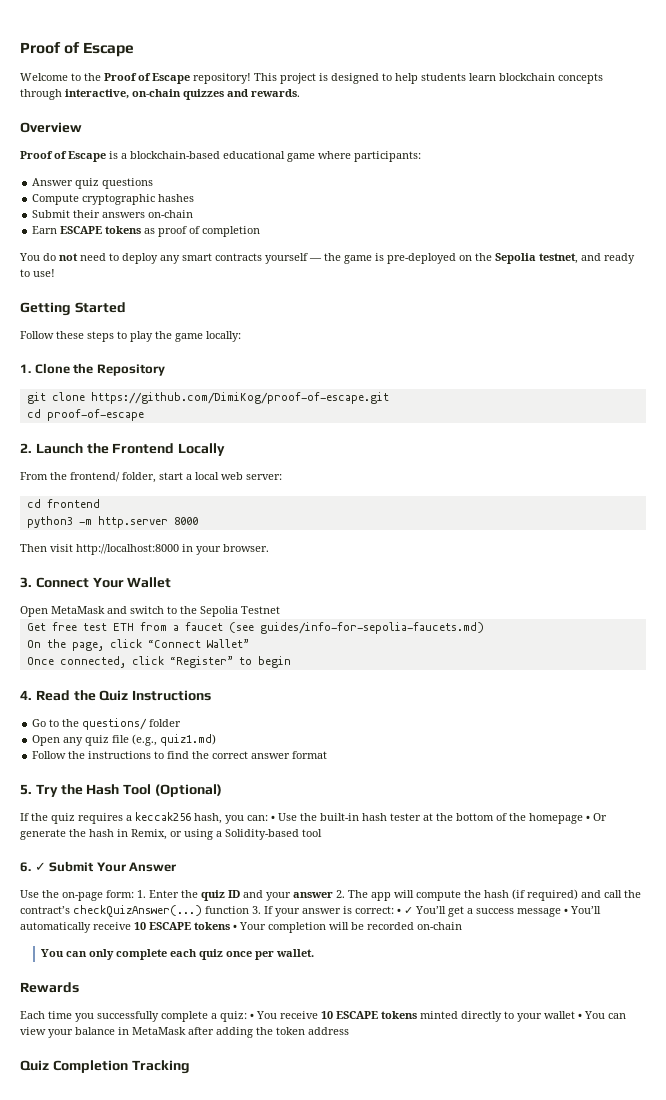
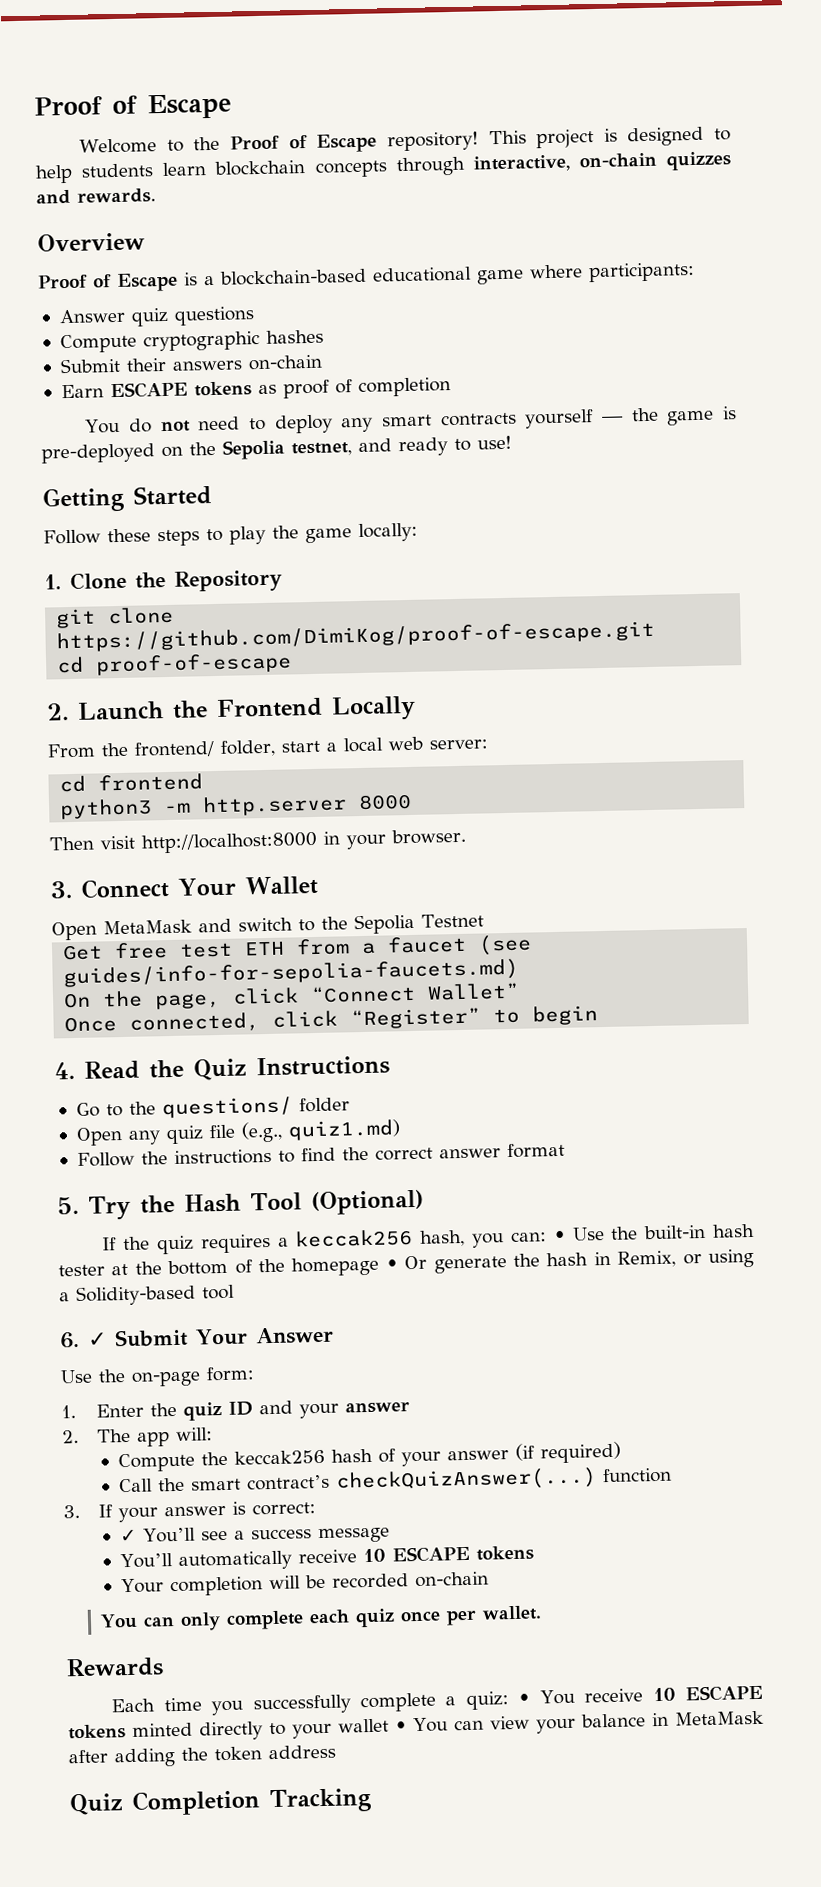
(134, 894) none -> (255, 1374) //
(333, 895) none -> (411, 1407) //
[394,890,509,901] will compute the hash -> [176,1427,214,1441] [118,1448,510,1473] will: // Compute the keccak256 hash of your answer
[581,890,641,898] and call the -> [119,1477,242,1493] // Call the smart
(249, 910) none -> (673, 1475) //
[397,908,401,914] • -> (317, 1509) //
[448,906,464,917] get -> [201,1530,229,1541] see
[564,908,568,914] • -> (391, 1535) //
[233,924,237,930] • -> (535, 1553) //

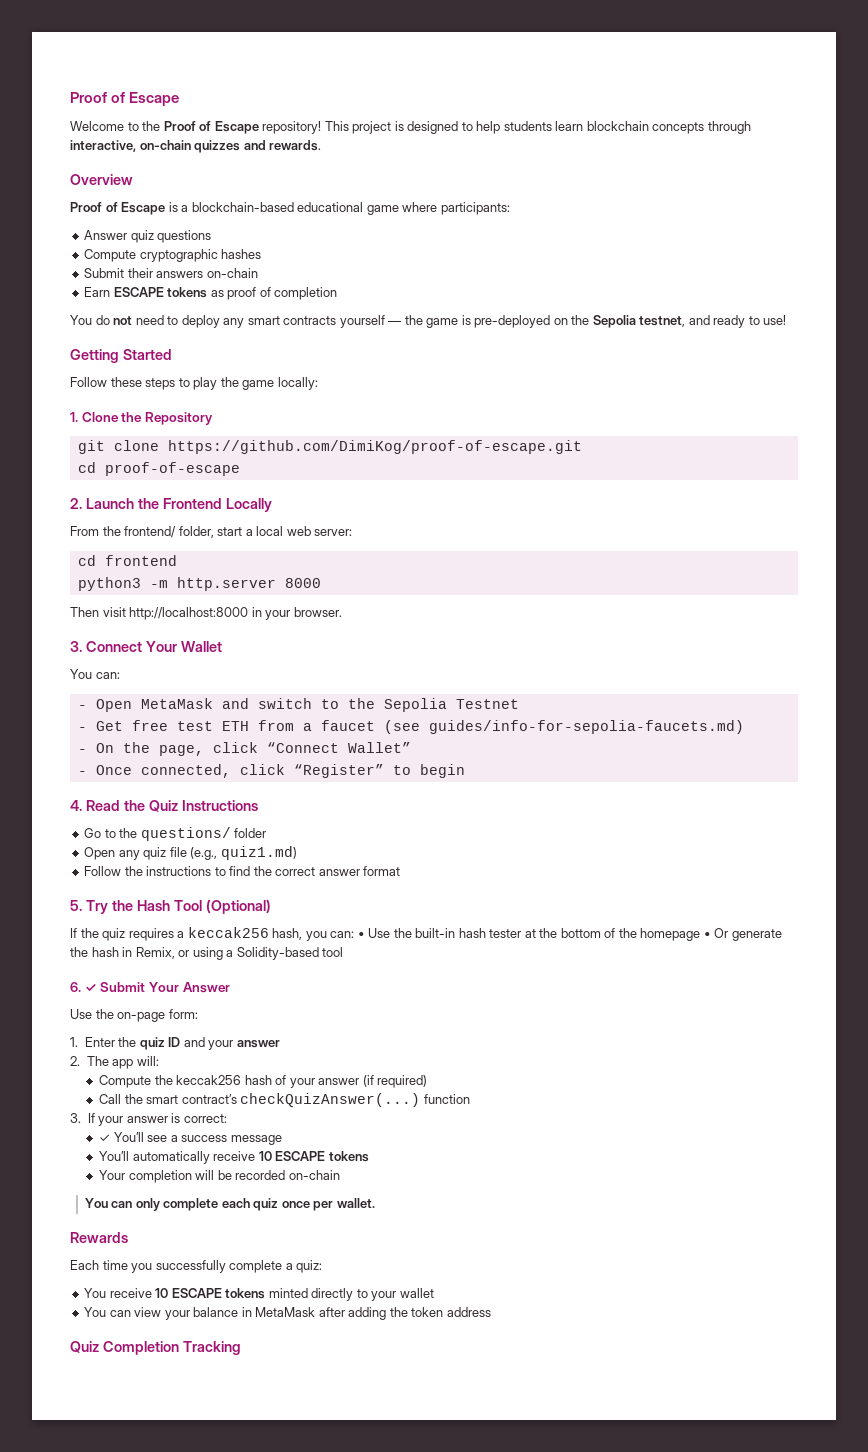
(318, 885) none -> [70,669,120,679] [77,705,87,709] You can: // -
(484, 920) none -> [77,727,87,731] -
(520, 973) none -> [77,749,87,753] -
(521, 991) none -> [77,771,87,775] -
[518,1693,531,1704] • -> (323, 1266) //
[395,1721,408,1732] • -> (434, 1293) //

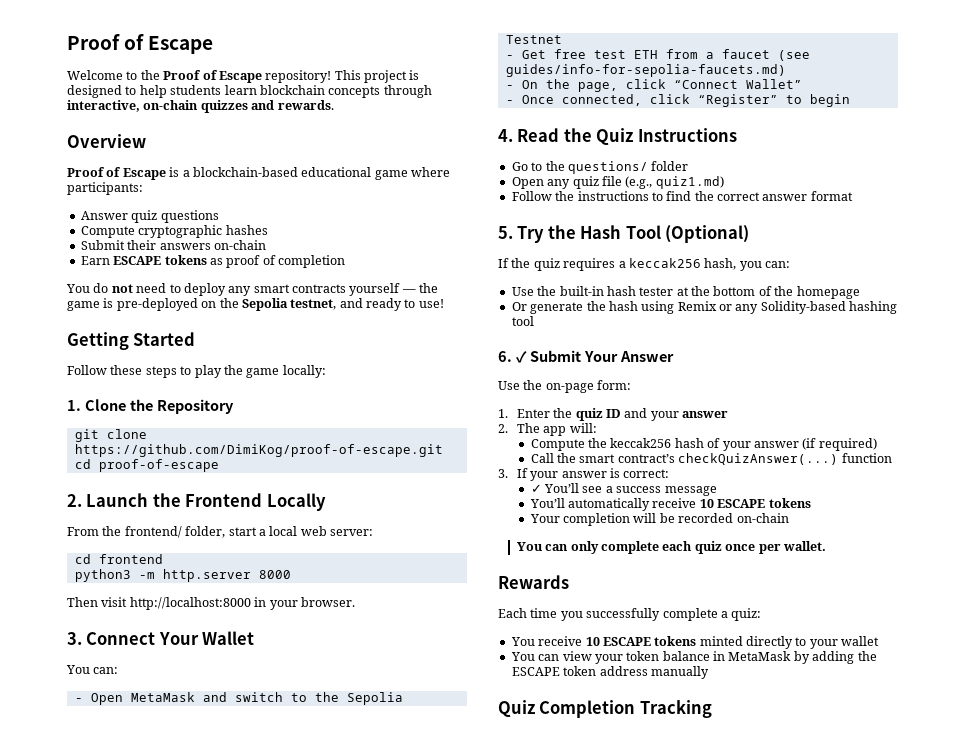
[357,932,365,938] • -> (790, 264) //
[703,932,711,938] • -> (860, 292) //
[122,947,319,960] in Remix, or using a Solidity-based -> [641,301,898,314] using Remix or any Solidity-based hashing
(190, 1315) none -> [626,651,660,661] token
[318,1307,345,1317] after -> [793,651,810,664] by
(408, 1312) none -> [511,667,560,676] ESCAPE
(491, 1312) none -> [650,666,709,679] manually

